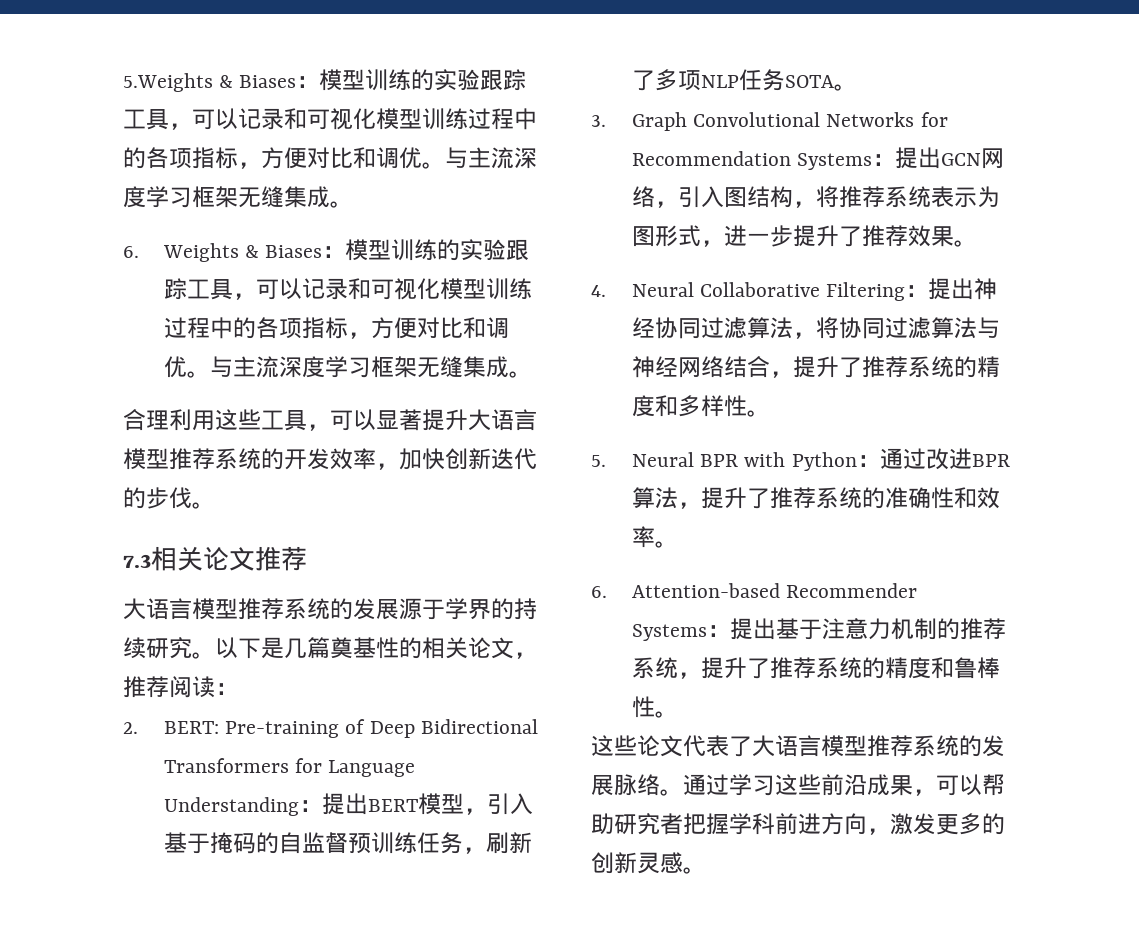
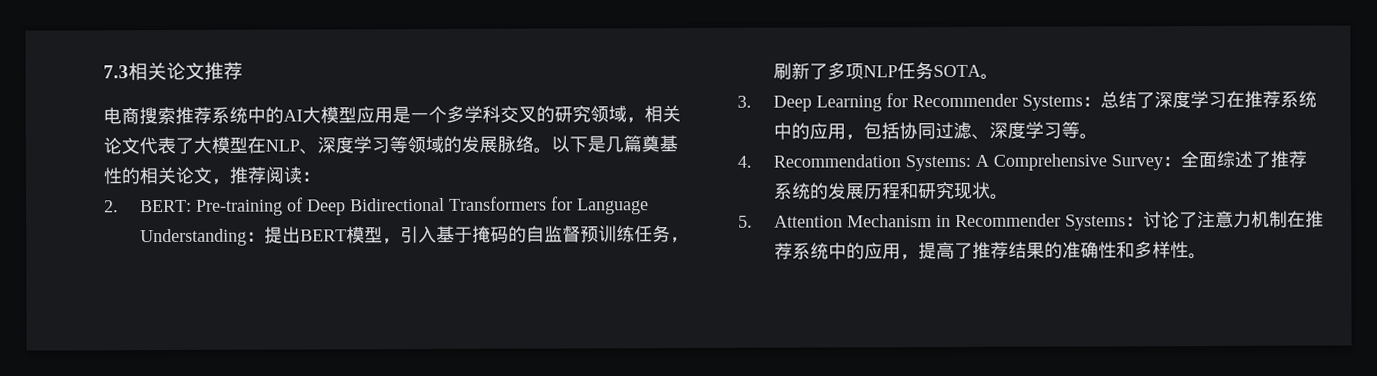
[123,69,527,92] [123,108,537,130] [123,147,537,169] [123,186,353,208] [123,239,530,262] [164,278,533,300] [164,317,510,339] [164,356,533,378] [123,409,537,431] [123,448,537,470] [123,487,215,509] [123,546,307,571] [123,598,537,620] [123,637,192,659] 5.Weights & Biases：模型训练的实验跟踪工具，可以记录和可视化模型训练过程中的各项指标，方便对比和调优。与主流深度学习框架无缝集成。 // 6. Weights & Biases：模型训练的实验跟踪工具，可以记录和可视化模型训练过程中的各项指标，方便对比和调优。与主流深度学习框架无缝集成。 // 合理利用这些工具，可以显著提升大语言模型推荐系统的开发效率，加快创新迭代的步伐。 // 7.3相关论文推荐 // 大语言模型推荐系统的发展源于学界的持续研究 -> [103,61,243,81] [103,105,681,125] [103,135,534,155] 7.3相关论文推荐 // 电商搜索推荐系统中的AI大模型应用是一个多学科交叉的研究领域，相关论文代表了大模型在NLP、深度学习等领域的发展脉络
[632,112,948,131] [632,147,1005,170] [632,186,1001,208] [632,225,978,247] [591,278,998,301] [632,317,1001,339] [632,356,1001,378] [632,395,771,417] [591,448,1010,471] [632,487,1001,509] [632,526,679,548] [591,583,918,598] [632,618,1007,641] [632,657,1001,679] [632,696,679,718] [591,735,1005,757] [591,774,1005,796] [591,813,1005,835] [591,852,683,874] Graph Convolutional Networks for Recommendation Systems：提出GCN网络，引入图结构，将推荐系统表示为图形式，进一步提升了推荐效果。 // 4. Neural Collaborative Filtering：提出神经协同过滤算法，将协同过滤算法与神经网络结合，提升了推荐系统的精度和多样性。 // 5. Neural BPR with Python：通过改进BPR算法，提升了推荐系统的准确性和效率。 // 6. Attention-based Recommender Systems：提出基于注意力机制的推荐系统，提升了推荐系统的精度和鲁棒性。 // 这些论文代表了大语言模型推荐系统的发展脉络。通过学习这些前沿成果，可以帮助研究者把握学科前进方向，激发更多的创新灵感 -> [772,90,1317,112] [772,121,1098,141] [737,150,1307,172] [772,181,1009,200] [738,210,1324,231] [773,241,1189,261] Deep Learning for Recommender Systems：总结了深度学习在推荐系统中的应用，包括协同过滤、深度学习等。 // 4. Recommendation Systems: A Comprehensive Survey：全面综述了推荐系统的发展历程和研究现状。 // 5. Attention Mechanism in Recommender Systems：讨论了注意力机制在推荐系统中的应用，提高了推荐结果的准确性和多样性

